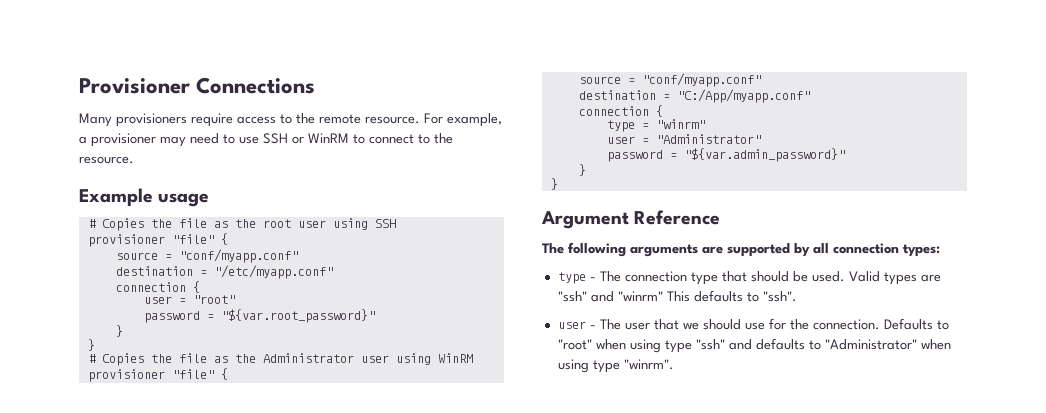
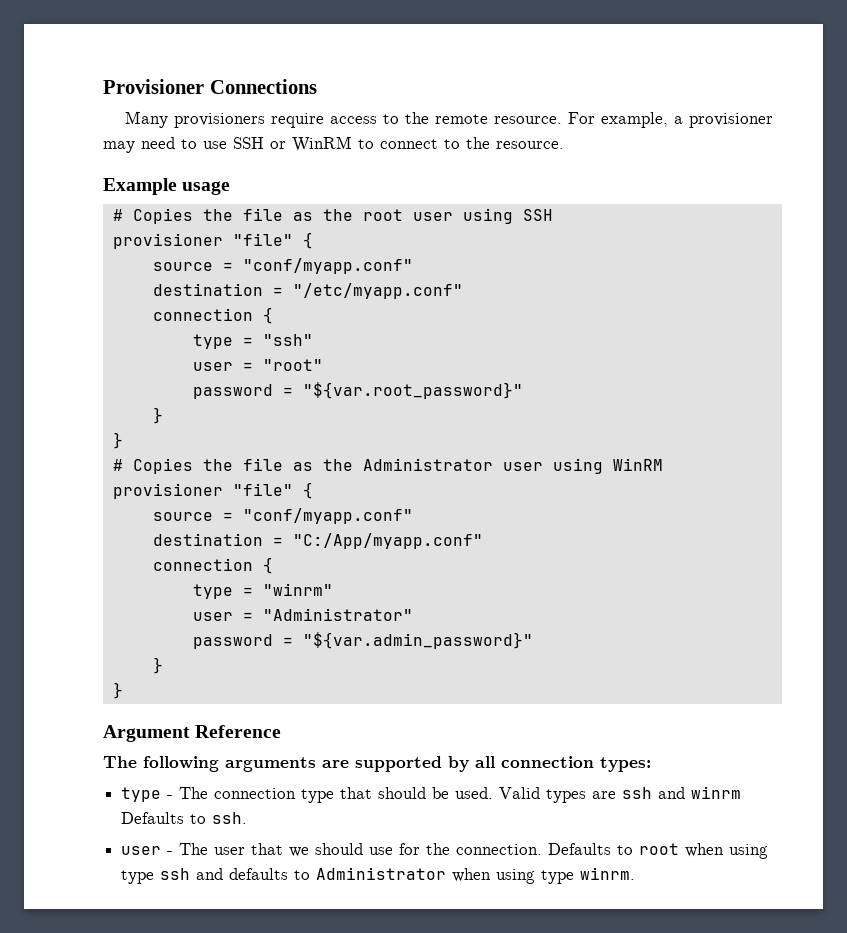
(200, 287) none -> [192,334,313,349] // type = "ssh"
[557,290,797,302] "ssh" and "winrm" This defaults to "ssh". -> [622,786,742,799] [121,812,248,824] ssh and winrm Defaults to ssh.
[557,339,725,353] "root" when using type "ssh" -> [639,843,769,859] [121,868,191,884] root when using type ssh
[824,339,951,350] [557,359,674,373] "Administrator" when using type "winrm". -> [316,867,636,884] Administrator when using type winrm.

